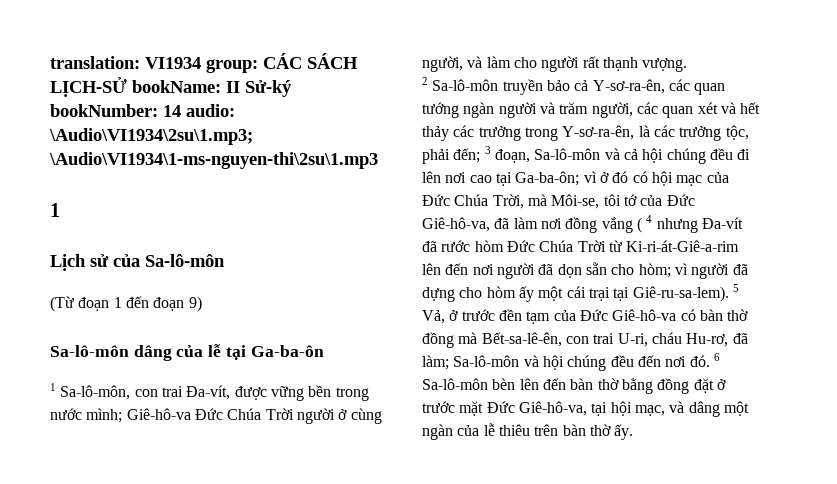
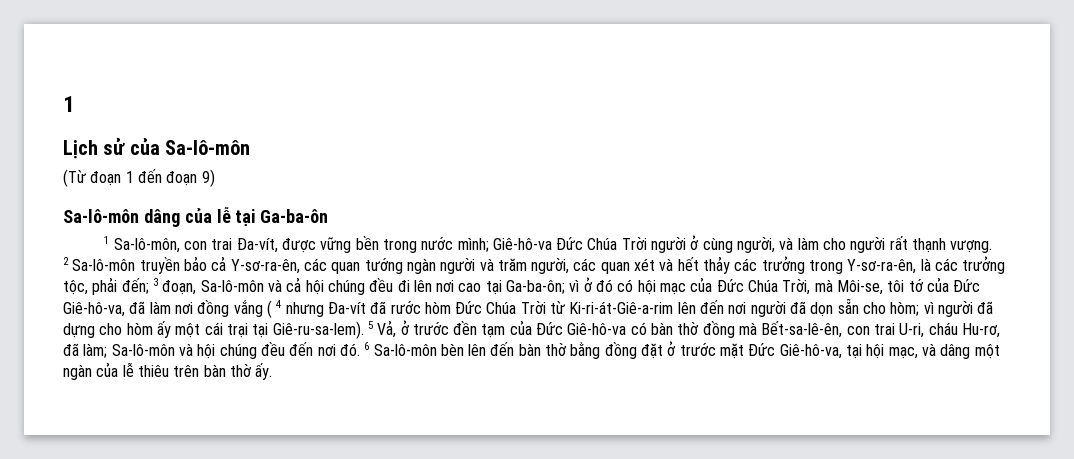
[50,53,358,73] [50,77,292,97] [50,104,235,117] [49,128,253,145] [49,152,378,169] translation: VI1934 group: CÁC SÁCH LỊCH-SỬ bookName: II Sử-ký bookNumber: 14 audio: \Audio\VI1934\2su\1.mp3; \Audio\VI1934\1-ms-nguyen-thi\2su\1.mp3 // -> (63, 104) none

